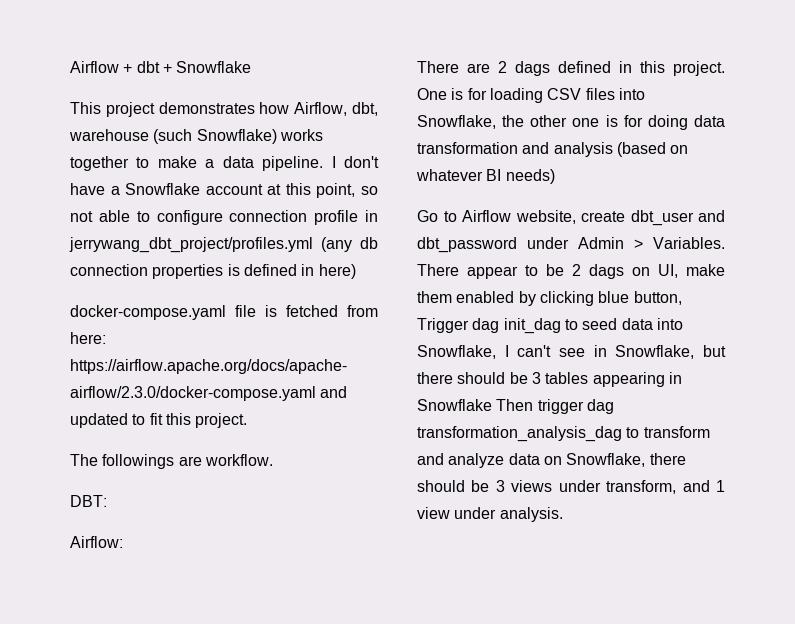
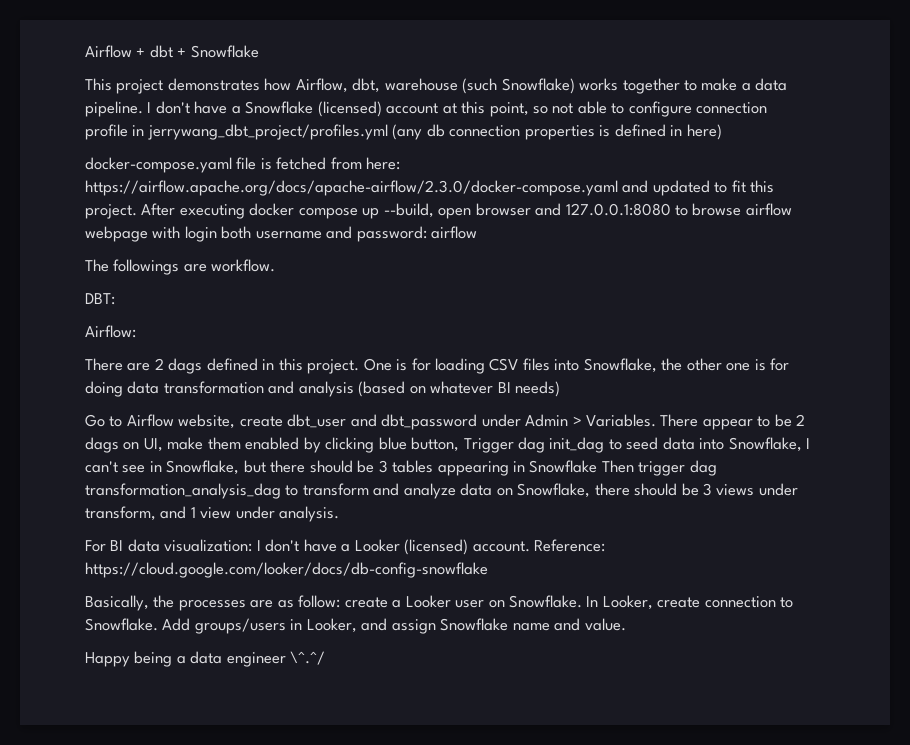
(201, 189) none -> [317,101,382,117] (licensed)
(248, 420) none -> [141,203,792,219] [85,226,478,242] After executing docker compose up --build, open browser and 127.0.0.1:8080 to browse airflow webpage with login both username and password: airflow
(563, 514) none -> [85,539,606,555] [85,562,488,578] [85,595,794,611] [85,618,626,634] [85,651,326,667] // For BI data visualization: I don't have a Looker (licensed) account. Reference: https://cloud.google.com/looker/docs/db-config-snowflake // Basically, the processes are as follow: create a Looker user on Snowflake. In Looker, create connection to Snowflake. Add groups/users in Looker, and assign Snowflake name and value. // Happy being a data engineer \^.^/

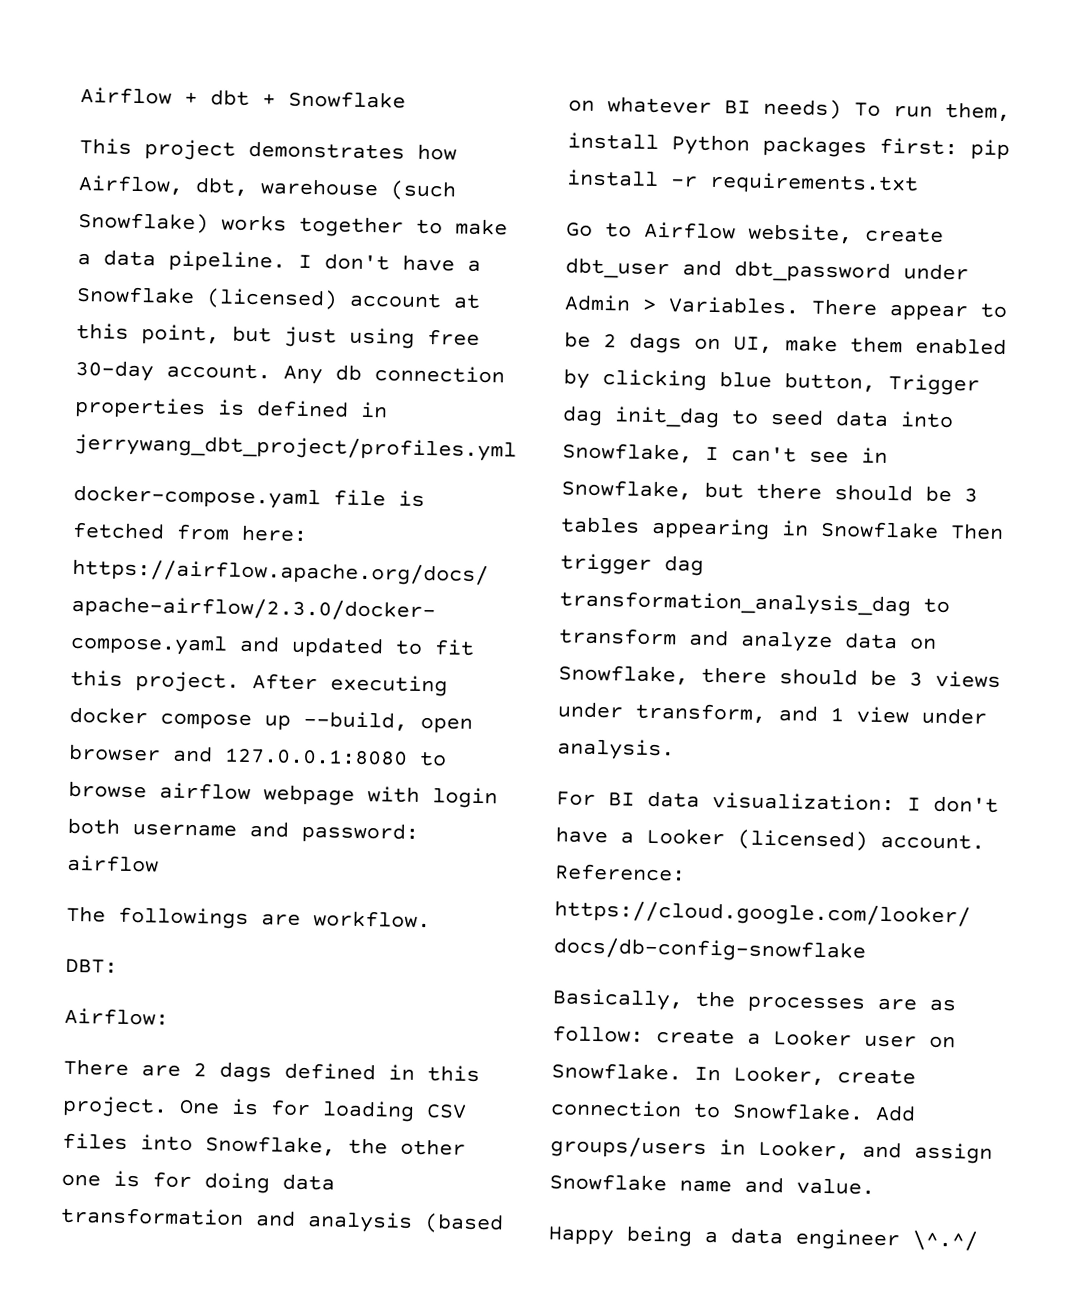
[533,101,768,117] [85,124,423,140] so not able to configure connection profile in jerrywang_dbt_project/profiles.yml (any -> [232,325,480,349] [75,359,323,385] but just using free 30-day account. Any
[686,124,722,140] here) -> [74,433,517,462] jerrywang_dbt_project/profiles.yml
(561, 389) none -> [854,101,1011,123] [567,132,1010,161] [566,169,919,196] To run them, install Python packages first: pip install -r requirements.txt

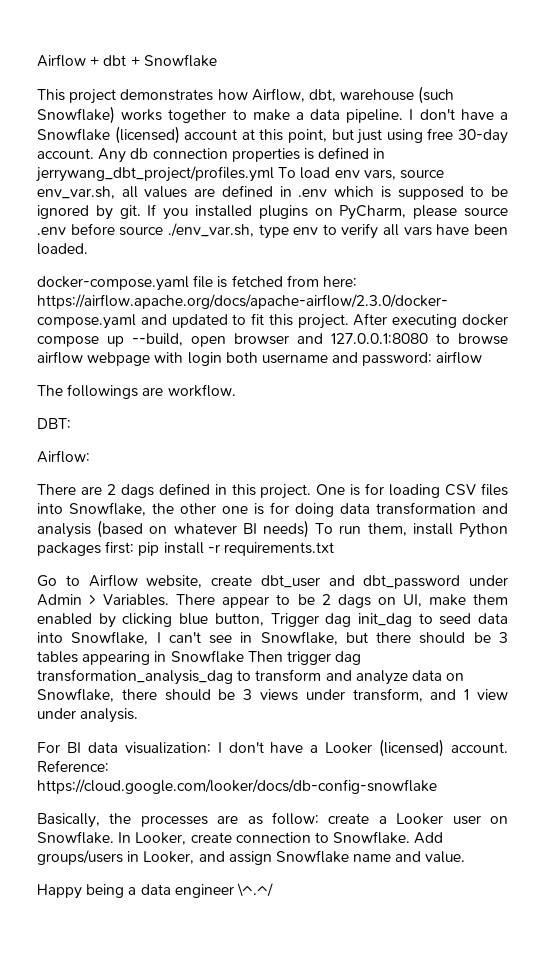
(517, 447) none -> [278,167,444,180] [37,185,509,200] [37,204,509,220] [37,223,508,239] [37,243,88,255] To load env vars, source env_var.sh, all values are defined in .env which is supposed to be ignored by git. If you installed plugins on PyCharm, please source .env before source ./env_var.sh, type env to verify all vars have been loaded.

